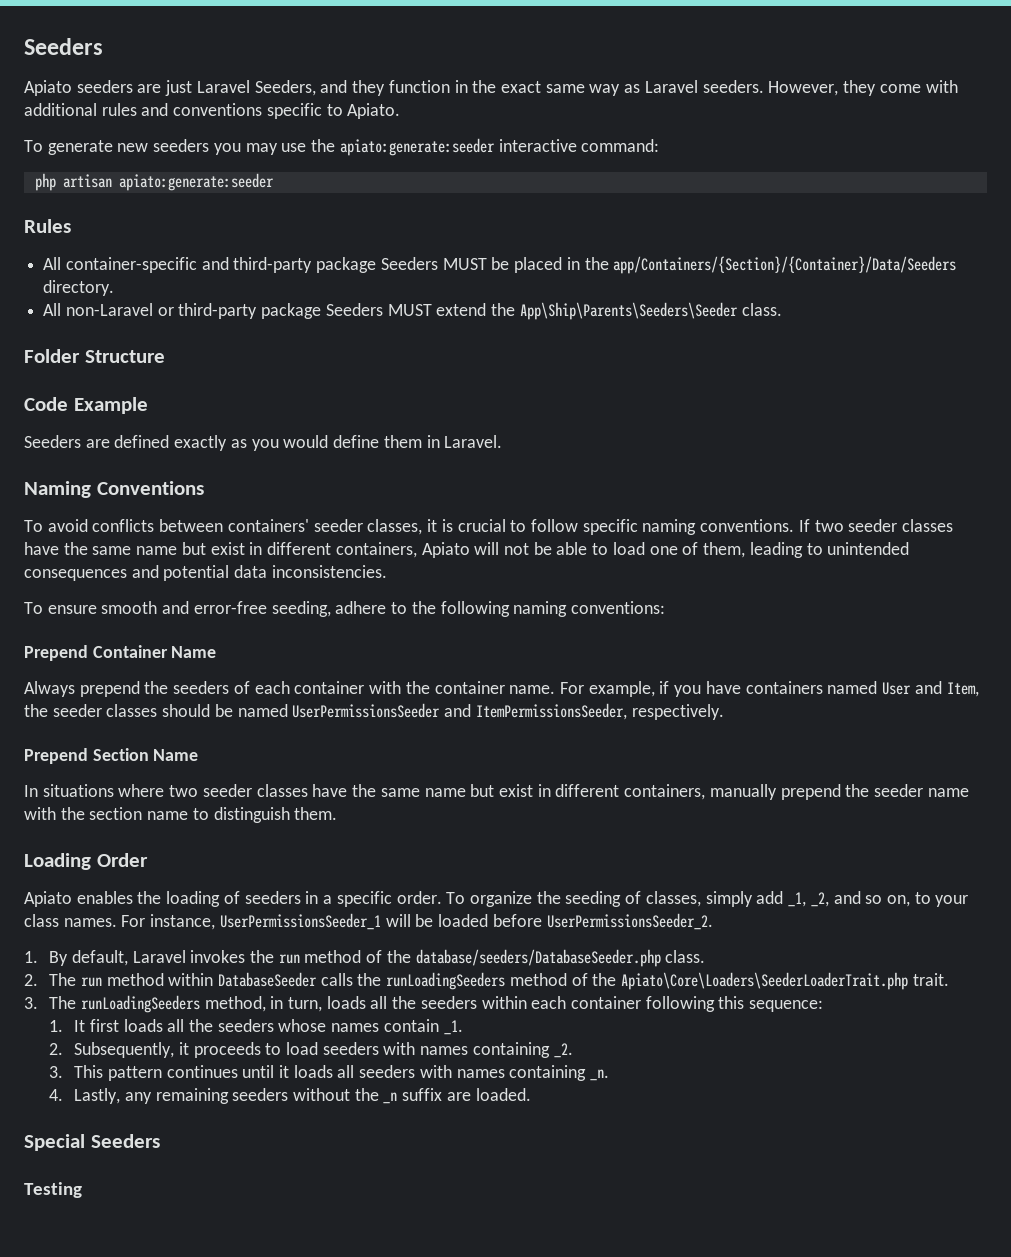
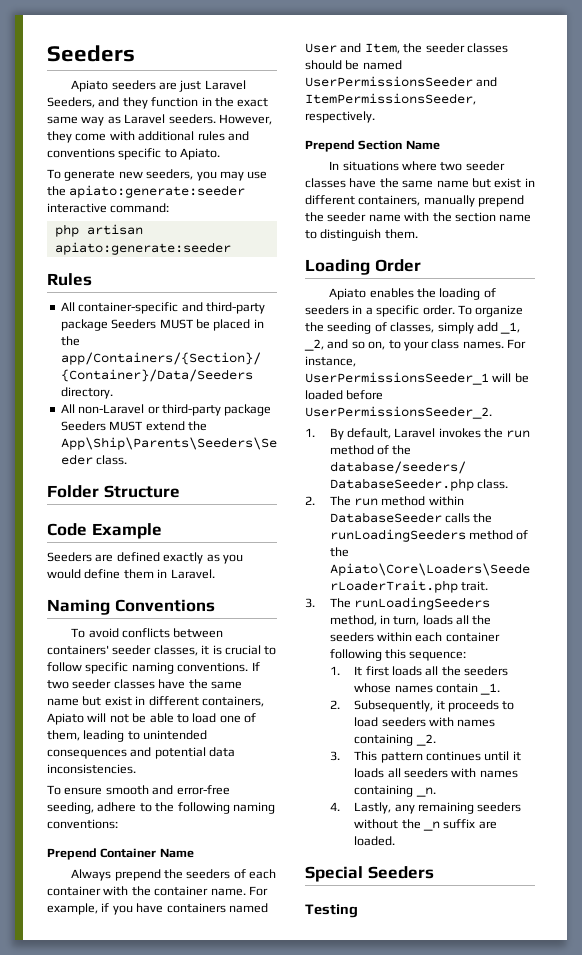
[153,139,210,152] seeders -> [146,169,194,180] seeders,

